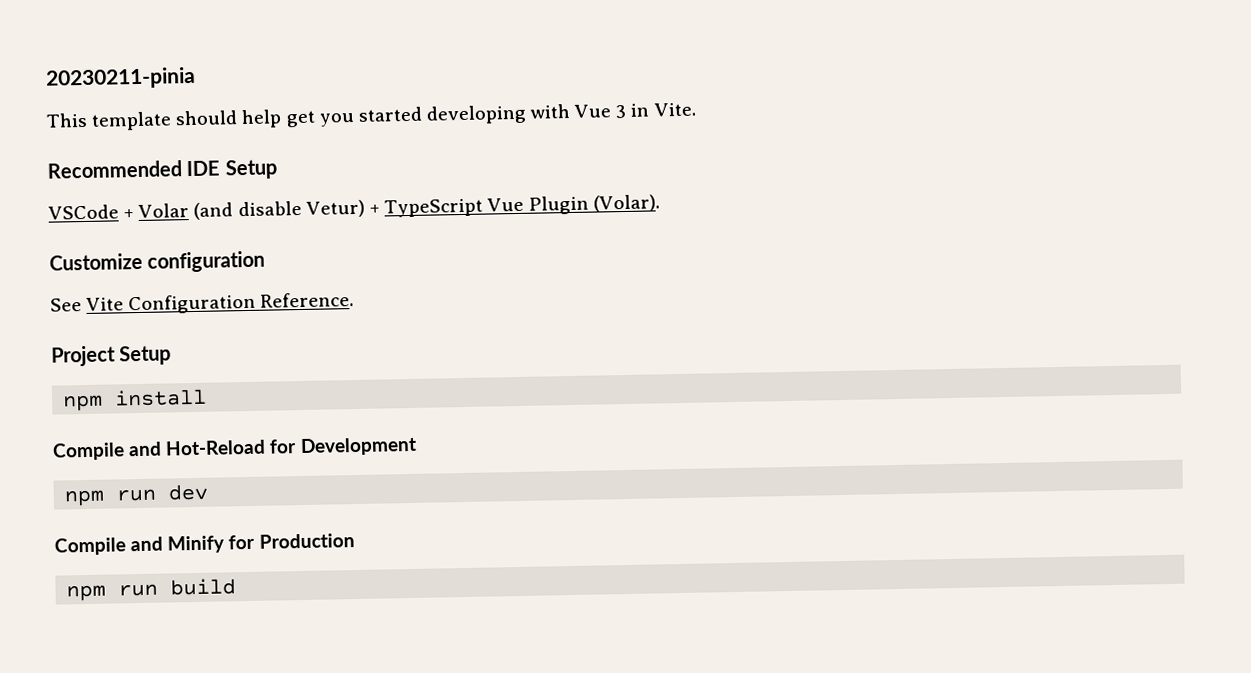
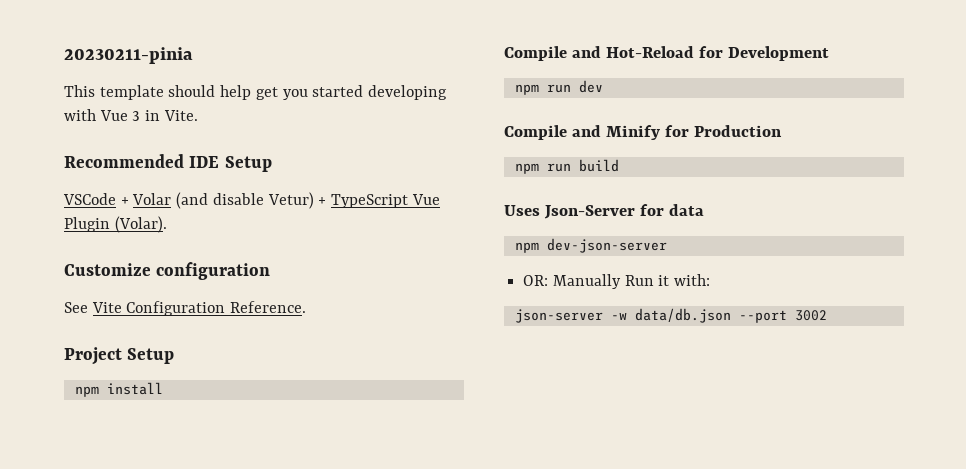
(237, 587) none -> [504,204,704,219] [514,238,667,253] [523,274,711,289] [514,308,827,323] // Uses Json-Server for data // npm dev-json-server // OR: Manually Run it with: // json-server -w data/db.json --port 3002

